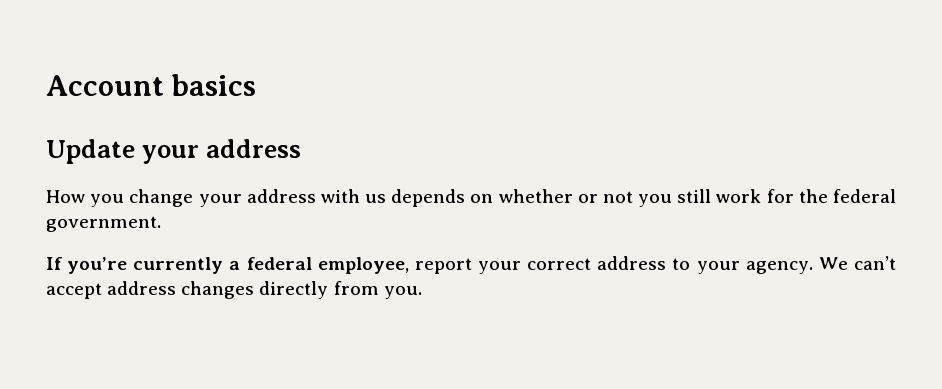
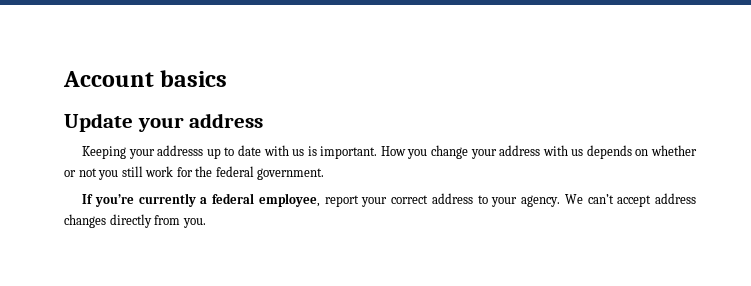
(302, 148) none -> [82,145,378,159] Keeping your addresss up to date with us is important.

